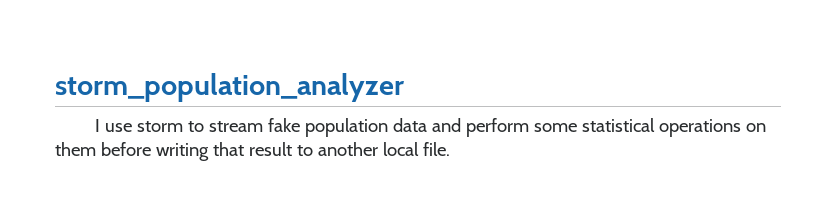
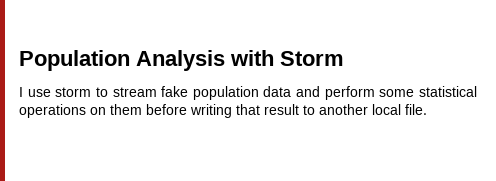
[55,73,404,102] storm_population_analyzer -> [19,50,344,71] Population Analysis with Storm

